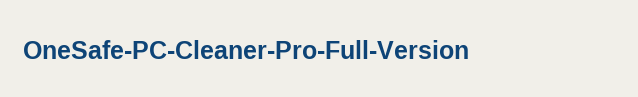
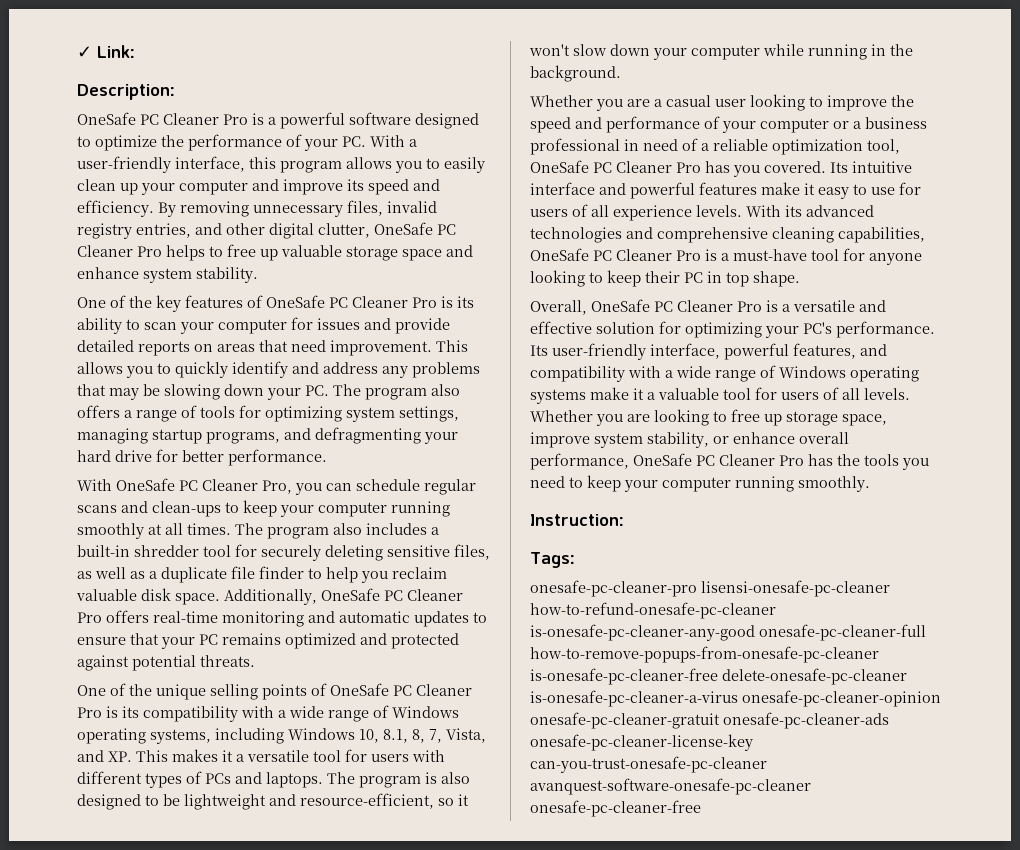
[23,40,469,59] OneSafe-PC-Cleaner-Pro-Full-Version -> [77,45,135,58] [77,84,175,100] [77,112,479,129] [77,134,417,151] [77,156,485,173] [77,179,440,195] [77,200,437,217] [77,222,456,239] [77,244,473,261] [77,267,258,283] [77,295,474,312] [77,317,450,334] [77,340,468,356] [77,361,480,378] [77,384,460,400] [77,405,459,422] [77,427,458,444] [77,449,327,466] [77,478,476,495] [77,500,450,517] [77,523,439,539] [77,544,490,561] [77,566,447,583] [76,588,463,605] [77,610,487,627] [77,633,459,649] [77,655,255,671] [77,683,472,700] [77,705,459,722] [77,728,486,744] [77,749,445,762] [77,771,470,788] [77,793,469,810] [529,44,913,60] [530,65,621,82] [530,94,914,111] [530,116,927,133] [530,138,900,155] [530,160,912,177] [530,182,921,199] [530,204,874,221] [530,227,925,243] [530,248,922,265] [530,270,800,287] [530,299,886,315] [530,321,935,338] [530,343,887,360] [530,365,919,382] [530,387,910,404] [530,409,887,426] [530,432,849,448] [530,453,929,470] [530,475,870,492] [530,514,624,526] [530,552,575,568] [530,580,890,597] [530,602,776,619] [530,624,926,641] [530,646,879,663] [530,668,907,685] [530,690,941,707] [530,712,889,729] [530,734,753,751] [530,756,767,773] [530,778,811,795] [530,800,701,817] ✓ Link: // Description: // OneSafe PC Cleaner Pro is a powerful software designed to optimize the performance of your PC. With a user-friendly interface, this program allows you to easily clean up your computer and improve its speed and efficiency. By removing unnecessary files, invalid registry entries, and other digital clutter, OneSafe PC Cleaner Pro helps to free up valuable storage space and enhance system stability. // One of the key features of OneSafe PC Cleaner Pro is its ability to scan your computer for issues and provide detailed reports on areas that need improvement. This allows you to quickly identify and address any problems that may be slowing down your PC. The program also offers a range of tools for optimizing system settings, managing startup programs, and defragmenting your hard drive for better performance. // With OneSafe PC Cleaner Pro, you can schedule regular scans and clean-ups to keep your computer running smoothly at all times. The program also includes a built-in shredder tool for securely deleting sensitive files, as well as a duplicate file finder to help you reclaim valuable disk space. Additionally, OneSafe PC Cleaner Pro offers real-time monitoring and automatic updates to ensure that your PC remains optimized and protected against potential threats. // One of the unique selling points of OneSafe PC Cleaner Pro is its compatibility with a wide range of Windows operating systems, including Windows 10, 8.1, 8, 7, Vista, and XP. This makes it a versatile tool for users with different types of PCs and laptops. The program is also designed to be lightweight and resource-efficient, so it won't slow down your computer while running in the background. // Whether you are a casual user looking to improve the speed and performance of your computer or a business professional in need of a reliable optimization tool, OneSafe PC Cleaner Pro has you covered. Its intuitive interface and powerful features make it easy to use for users of all experience levels. With its advanced technologies and comprehensive cleaning capabilities, OneSafe PC Cleaner Pro is a must-have tool for anyone looking to keep their PC in top shape. // Overall, OneSafe PC Cleaner Pro is a versatile and effective solution for optimizing your PC's performance. Its user-friendly interface, powerful features, and compatibility with a wide range of Windows operating systems make it a valuable tool for users of all levels. Whether you are looking to free up storage space, improve system stability, or enhance overall performance, OneSafe PC Cleaner Pro has the tools you need to keep your computer running smoothly. // Instruction: // Tags: // onesafe-pc-cleaner-pro lisensi-onesafe-pc-cleaner how-to-refund-onesafe-pc-cleaner is-onesafe-pc-cleaner-any-good onesafe-pc-cleaner-full how-to-remove-popups-from-onesafe-pc-cleaner is-onesafe-pc-cleaner-free delete-onesafe-pc-cleaner is-onesafe-pc-cleaner-a-virus onesafe-pc-cleaner-opinion onesafe-pc-cleaner-gratuit onesafe-pc-cleaner-ads onesafe-pc-cleaner-license-key can-you-trust-onesafe-pc-cleaner avanquest-software-onesafe-pc-cleaner onesafe-pc-cleaner-free

